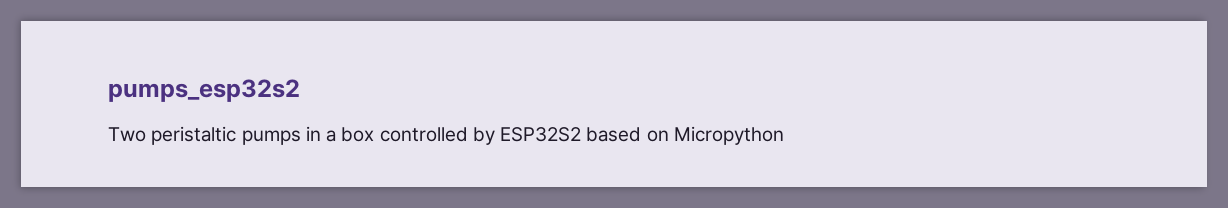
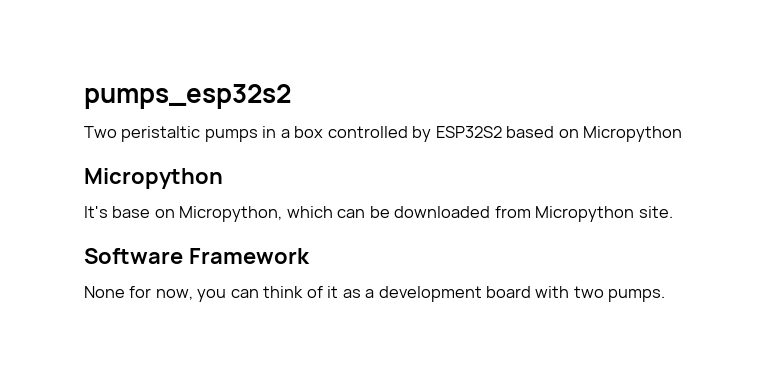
(784, 135) none -> [84,168,223,189] [84,206,673,222] [84,248,310,264] [84,286,666,302] // Micropython // It's base on Micropython, which can be downloaded from Micropython site. // Software Framework // None for now, you can think of it as a development board with two pumps.

